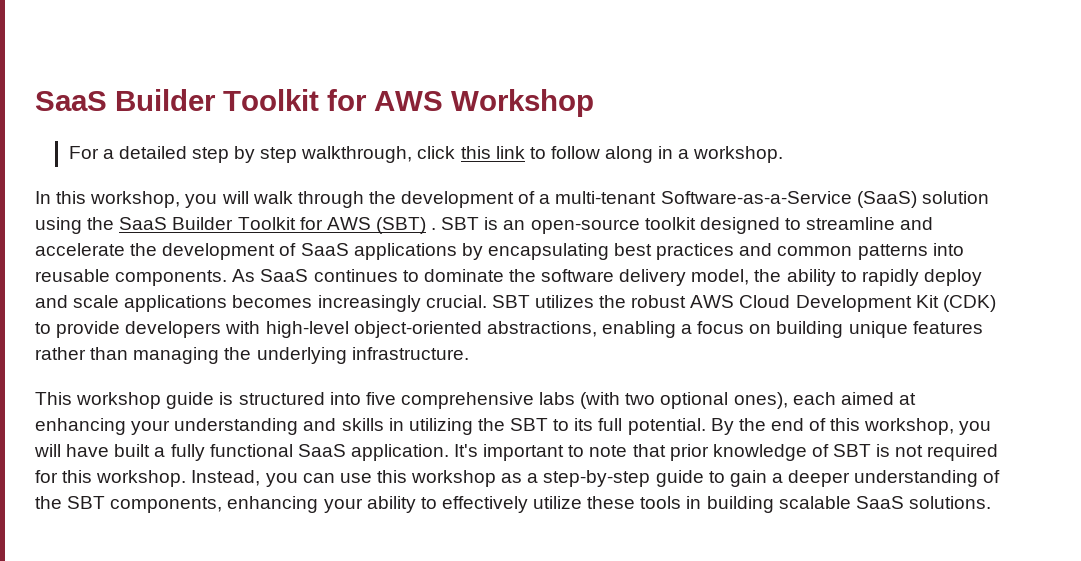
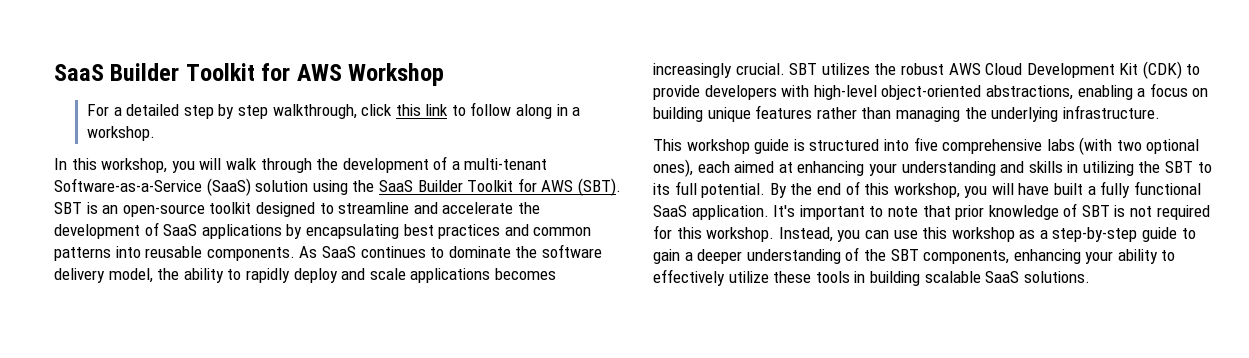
[375,217,437,234] (SBT) . -> [577,178,621,196] (SBT).

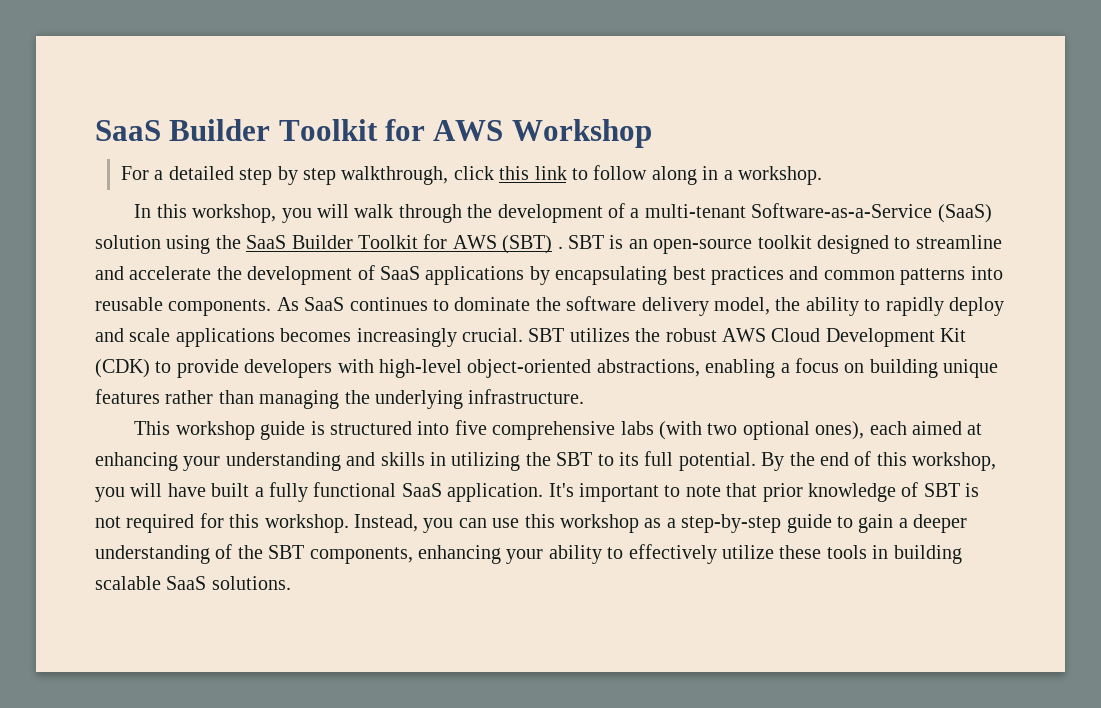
[577,178,621,196] (SBT). -> [502,235,563,254] (SBT) .

